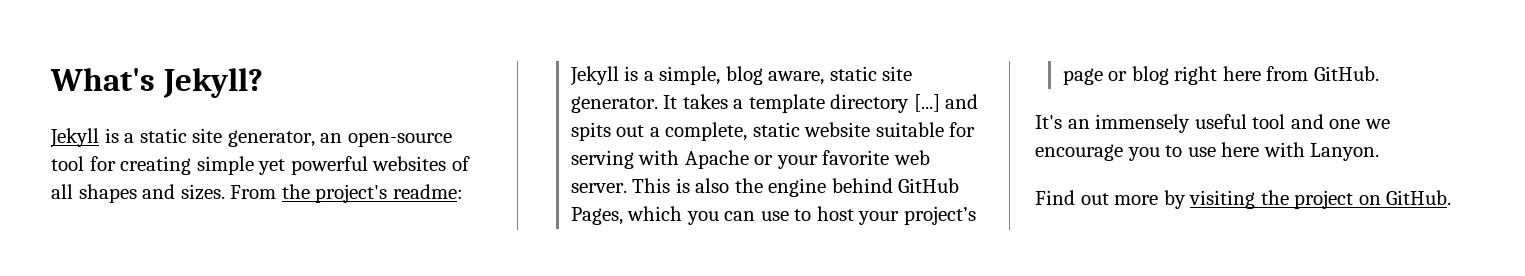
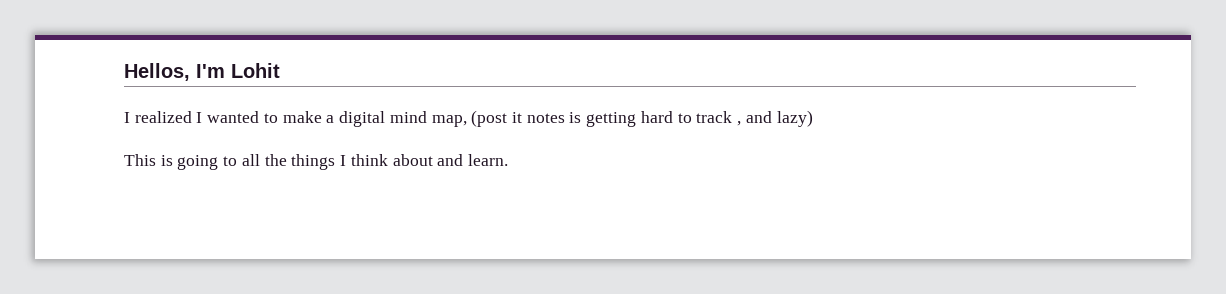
[50,68,263,98] [50,128,452,148] [51,156,470,175] [51,184,463,203] [569,66,913,86] [570,94,979,113] [570,122,976,141] [570,150,930,169] [570,178,960,197] [570,206,977,225] [1062,66,1379,85] [1035,114,1390,133] [1035,142,1380,161] [1035,190,1452,209] What's Jekyll? // Jekyll is a static site generator, an open-source tool for creating simple yet powerful websites of all shapes and sizes. From the project's readme: // Jekyll is a simple, blog aware, static site generator. It takes a template directory [...] and spits out a complete, static website suitable for serving with Apache or your favorite web server. This is also the engine behind GitHub Pages, which you can use to host your project’s page or blog right here from GitHub. // It's an immensely useful tool and one we encourage you to use here with Lanyon. // Find out more by visiting the project on GitHub. -> [124,63,280,81] [124,110,813,127] [124,154,508,170] Hellos, I'm Lohit // I realized I wanted to make a digital mind map, (post it notes is getting hard to track , and lazy) // This is going to all the things I think about and learn.

